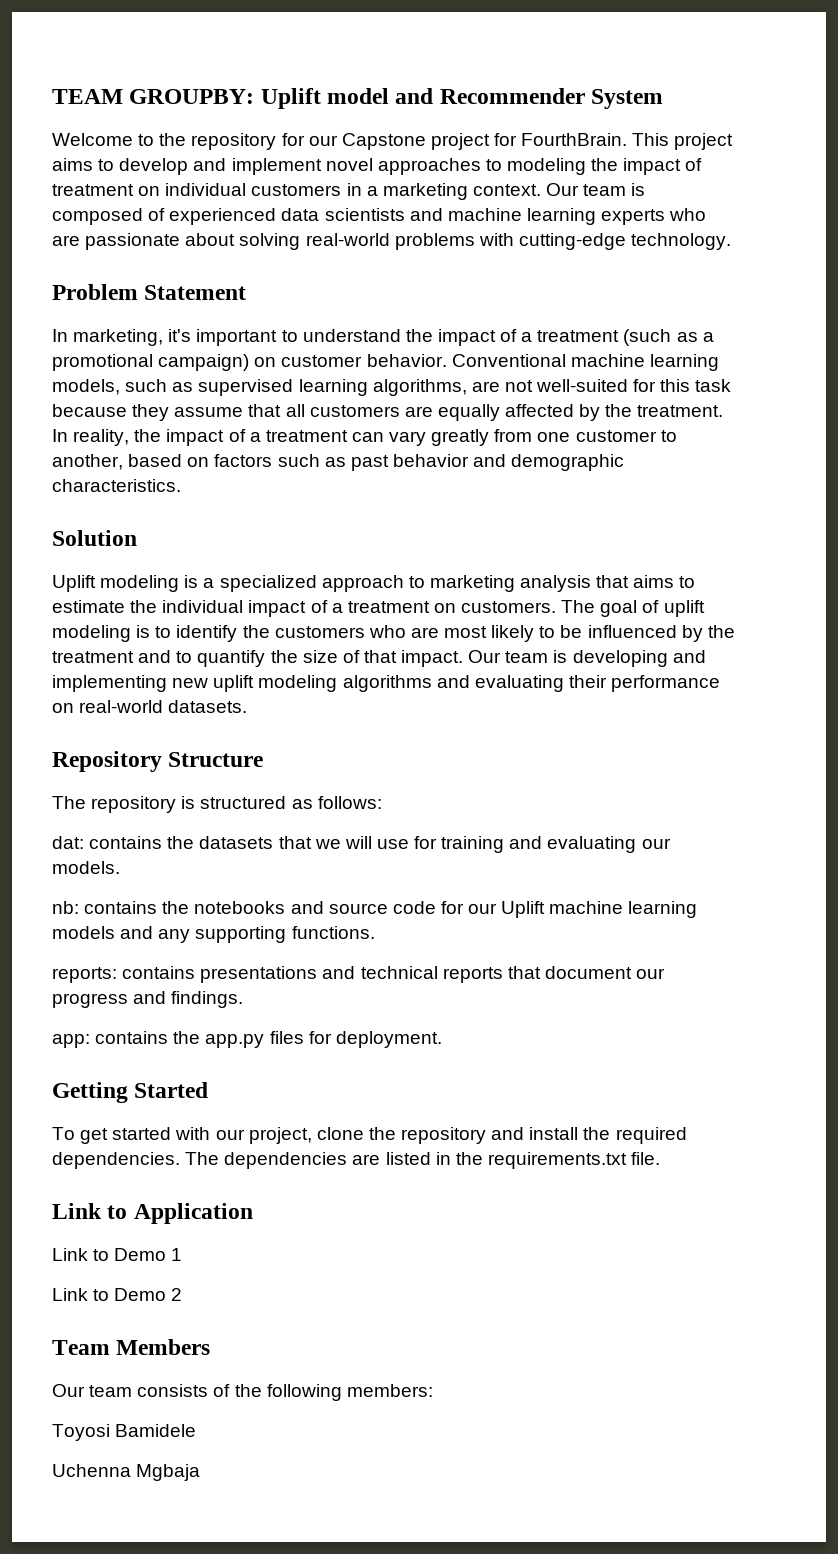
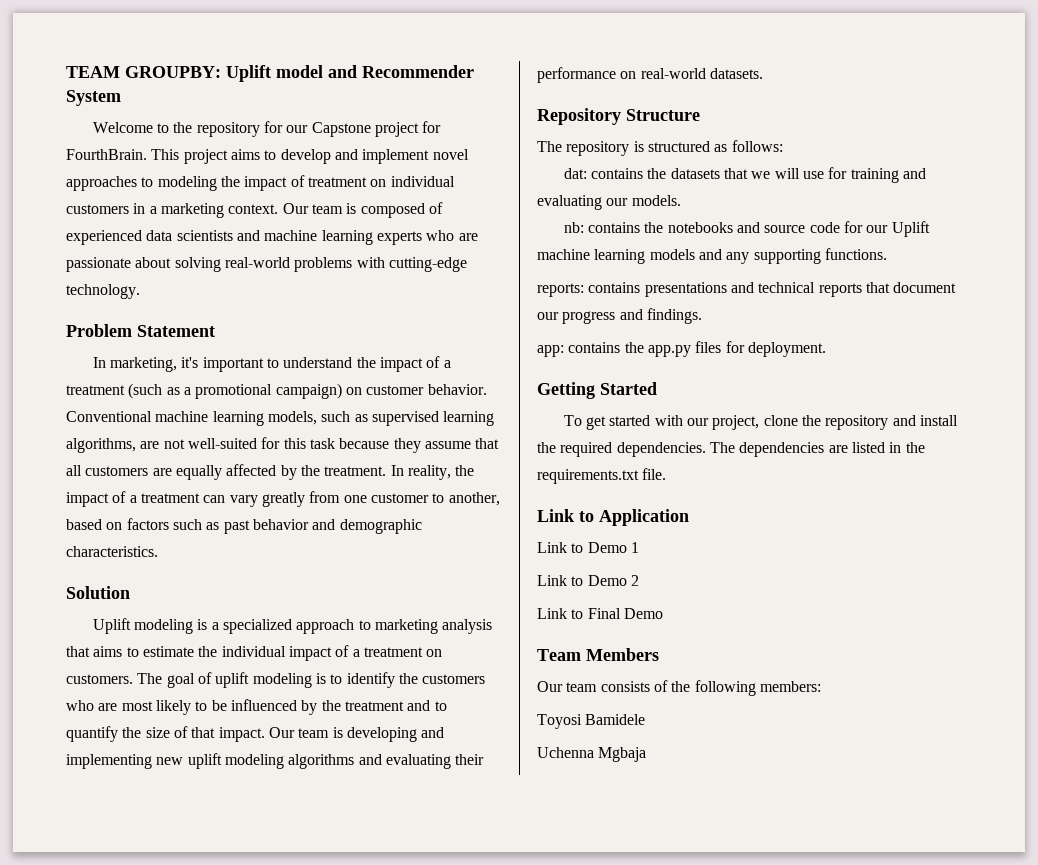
(183, 1294) none -> [537,608,663,619] // Link to Final Demo

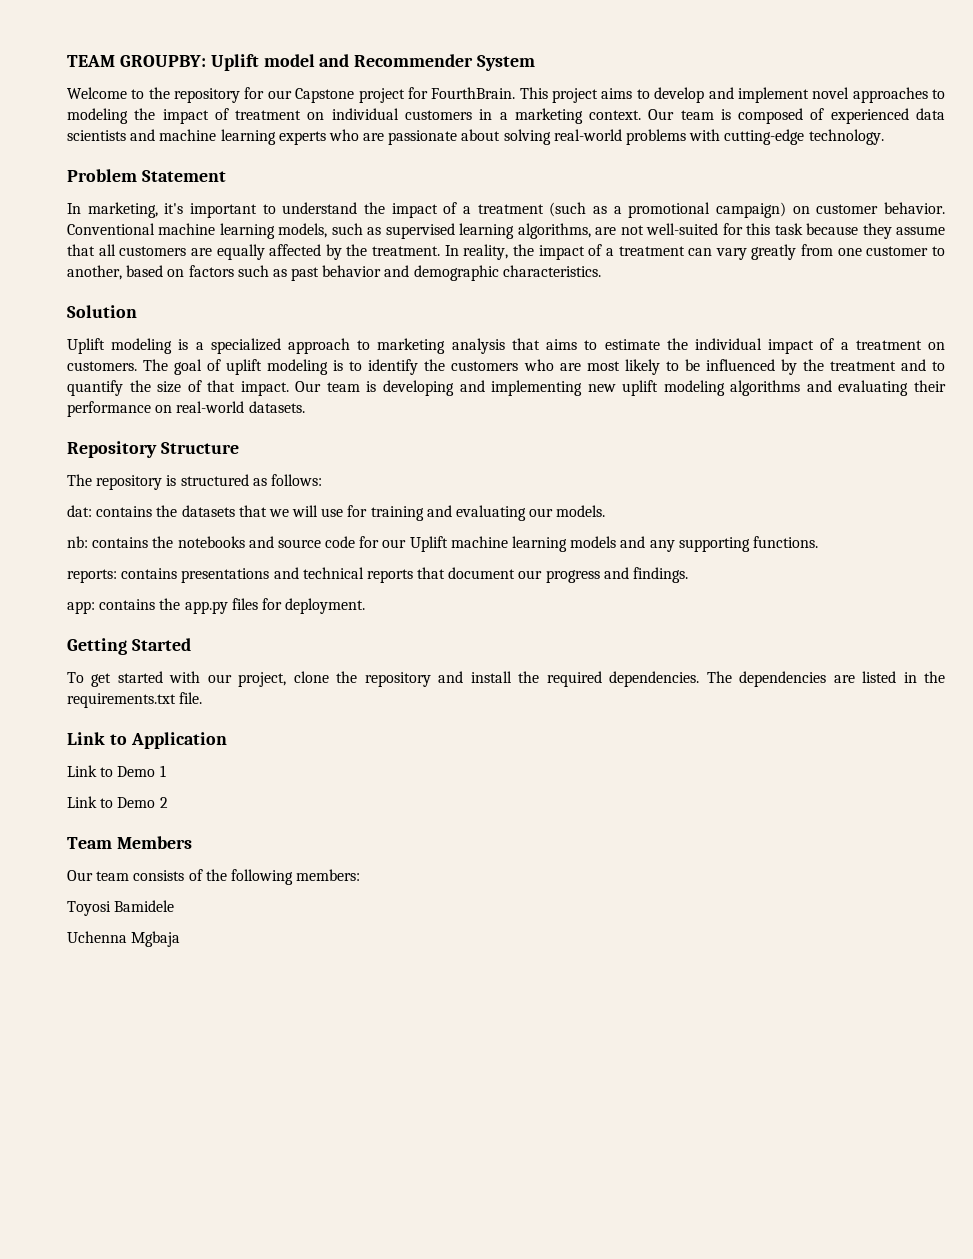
[537,608,663,619] // Link to Final Demo -> (168, 802) none

